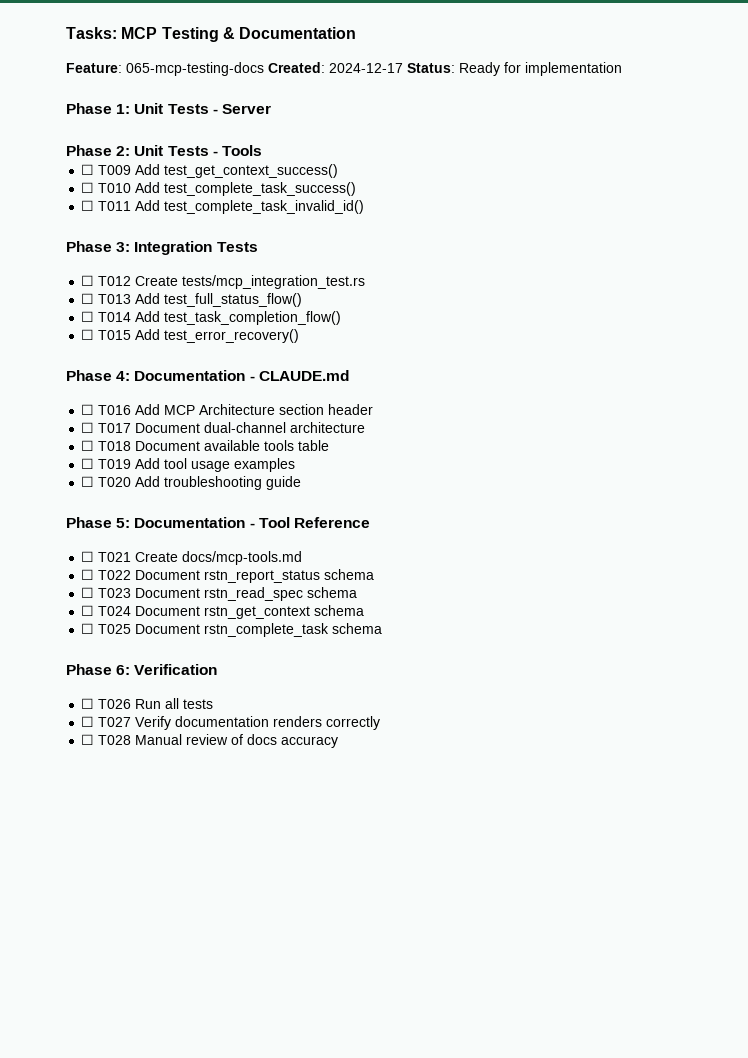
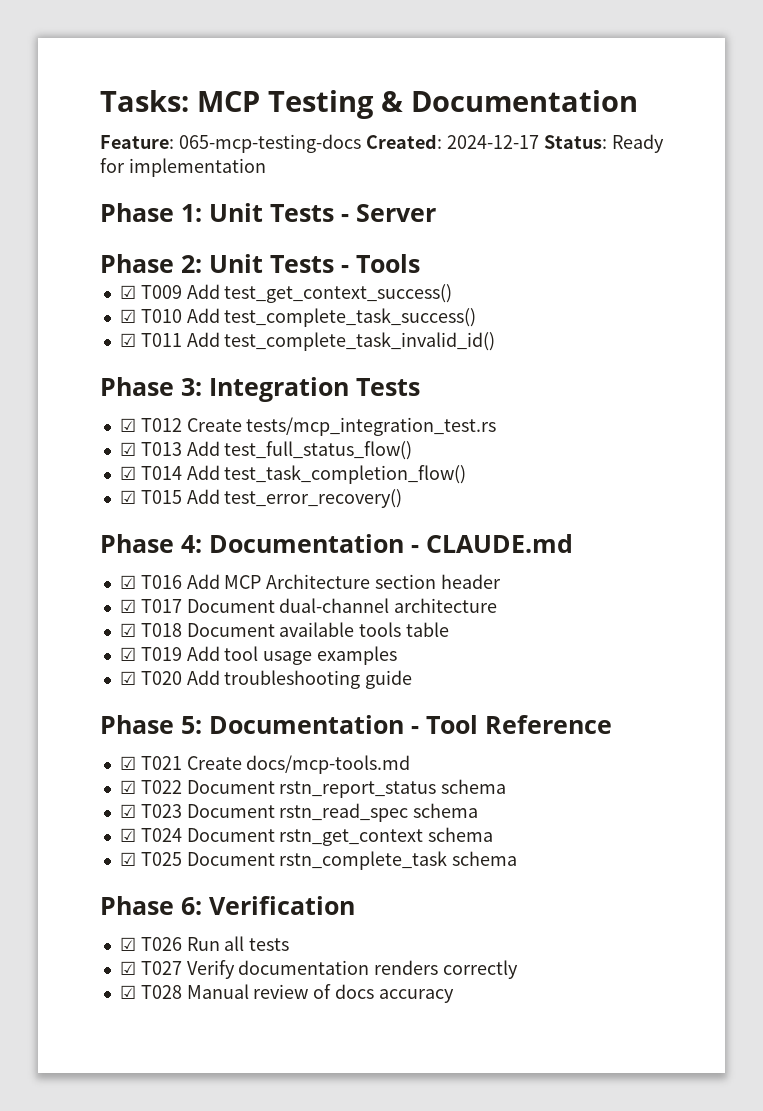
[81,164,95,175] ☐ -> [119,285,136,299] ☑
[81,182,95,193] ☐ -> [119,309,136,323] ☑
[81,200,95,211] ☐ -> [119,333,136,347] ☑
[81,275,95,286] ☐ -> [119,418,136,432] ☑
[81,293,95,304] ☐ -> [119,442,136,456] ☑
[81,311,95,322] ☐ -> [119,466,136,480] ☑
[81,329,95,340] ☐ -> [119,490,136,504] ☑
[81,404,95,415] ☐ -> [119,575,136,589] ☑
[81,422,95,433] ☐ -> [119,599,136,613] ☑
[81,440,95,451] ☐ -> [119,623,136,637] ☑
[81,458,95,469] ☐ -> [119,647,136,661] ☑
[81,476,95,487] ☐ -> [119,671,136,685] ☑
[81,551,95,562] ☐ -> [119,756,136,770] ☑
[81,569,95,580] ☐ -> [119,780,136,794] ☑
[81,587,95,598] ☐ -> [119,804,136,818] ☑
[81,605,95,616] ☐ -> [119,828,136,842] ☑
[81,623,95,634] ☐ -> [119,852,136,866] ☑
[81,698,95,709] ☐ -> [119,937,136,951] ☑
[81,716,95,727] ☐ -> [119,961,136,975] ☑
[81,734,95,745] ☐ -> [119,985,136,999] ☑

